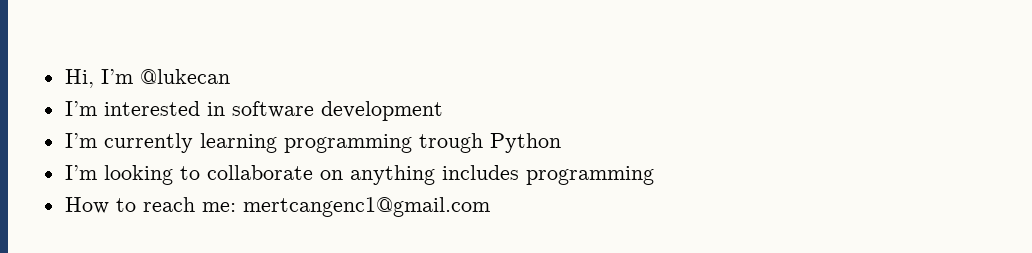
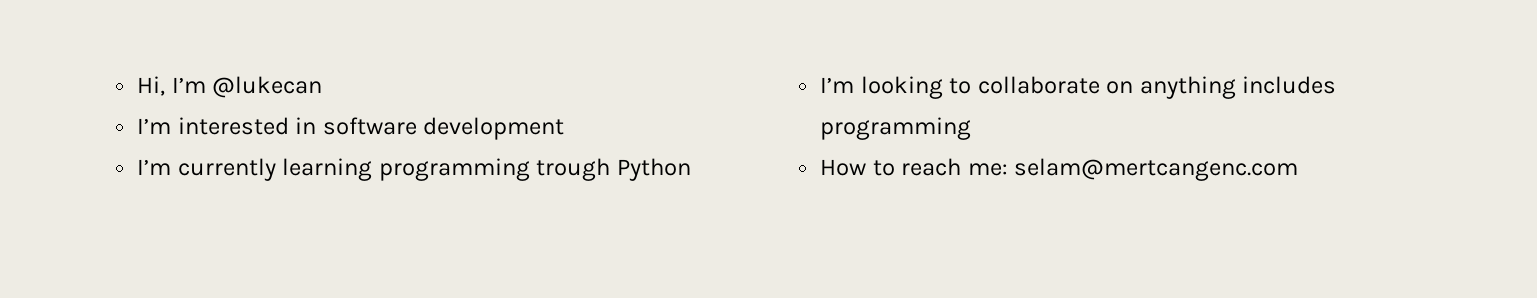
[242,197,490,217] mertcangenc1@gmail.com -> [1014,158,1299,181] selam@mertcangenc.com

